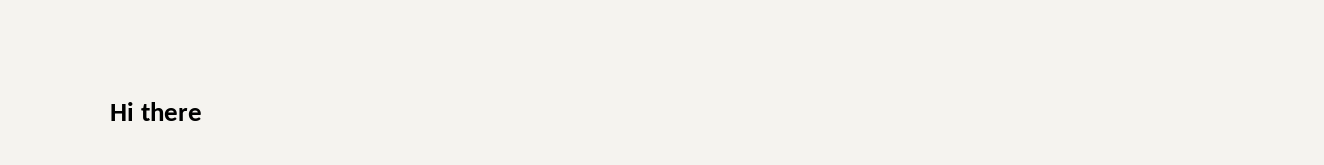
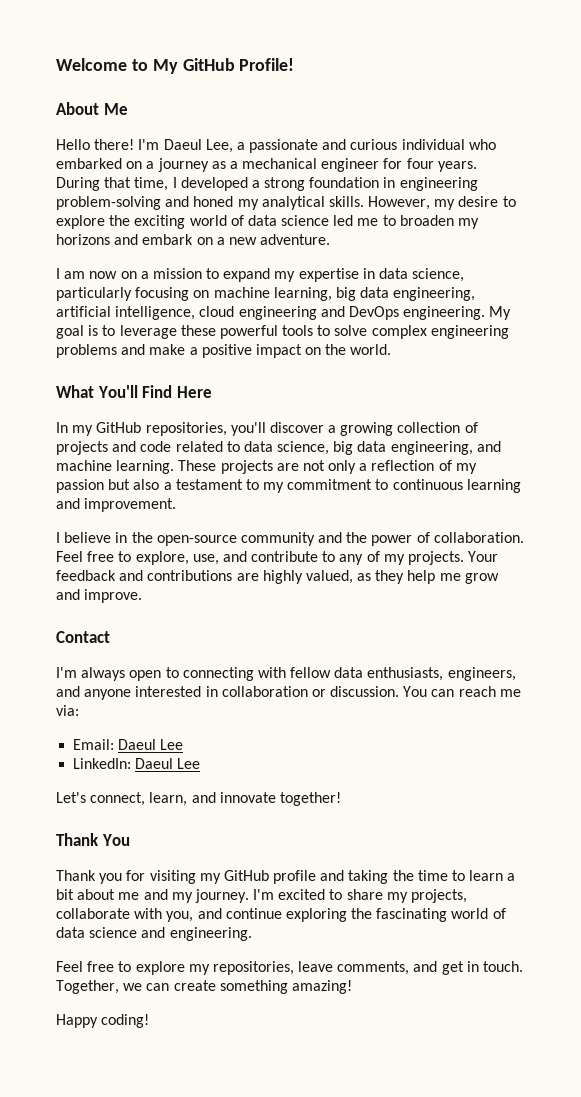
[110,102,203,121] Hi there -> [56,58,295,74] [56,102,128,115] [56,139,496,153] [56,158,477,172] [56,177,478,191] [56,196,516,210] [56,215,480,229] [56,234,331,245] [56,268,465,282] [56,287,476,301] [56,306,512,320] [56,325,509,339] [56,344,392,358] [56,385,212,398] [56,422,478,436] [56,441,501,455] [56,460,477,474] [56,479,521,493] [56,498,177,512] [56,532,524,546] [56,551,499,565] [56,570,499,584] [56,589,143,603] [56,631,110,643] [56,667,516,681] [56,686,521,700] [56,705,79,716] [73,739,184,750] [73,758,201,769] [56,792,341,806] [56,833,130,846] [56,870,516,884] [56,889,468,903] [56,908,506,922] [56,927,252,941] [56,961,524,975] [56,980,352,994] [56,1014,150,1028] Welcome to My GitHub Profile! // About Me // Hello there! I'm Daeul Lee, a passionate and curious individual who embarked on a journey as a mechanical engineer for four years. During that time, I developed a strong foundation in engineering problem-solving and honed my analytical skills. However, my desire to explore the exciting world of data science led me to broaden my horizons and embark on a new adventure. // I am now on a mission to expand my expertise in data science, particularly focusing on machine learning, big data engineering, artificial intelligence, cloud engineering and DevOps engineering. My goal is to leverage these powerful tools to solve complex engineering problems and make a positive impact on the world. // What You'll Find Here // In my GitHub repositories, you'll discover a growing collection of projects and code related to data science, big data engineering, and machine learning. These projects are not only a reflection of my passion but also a testament to my commitment to continuous learning and improvement. // I believe in the open-source community and the power of collaboration. Feel free to explore, use, and contribute to any of my projects. Your feedback and contributions are highly valued, as they help me grow and improve. // Contact // I'm always open to connecting with fellow data enthusiasts, engineers, and anyone interested in collaboration or discussion. You can reach me via: // Email: Daeul Lee // LinkedIn: Daeul Lee // Let's connect, learn, and innovate together! // Thank You // Thank you for visiting my GitHub profile and taking the time to learn a bit about me and my journey. I'm excited to share my projects, collaborate with you, and continue exploring the fascinating world of data science and engineering. // Feel free to explore my repositories, leave comments, and get in touch. Together, we can create something amazing! // Happy coding!

